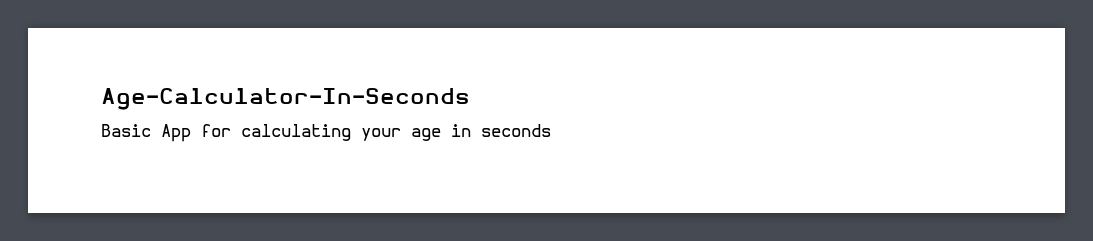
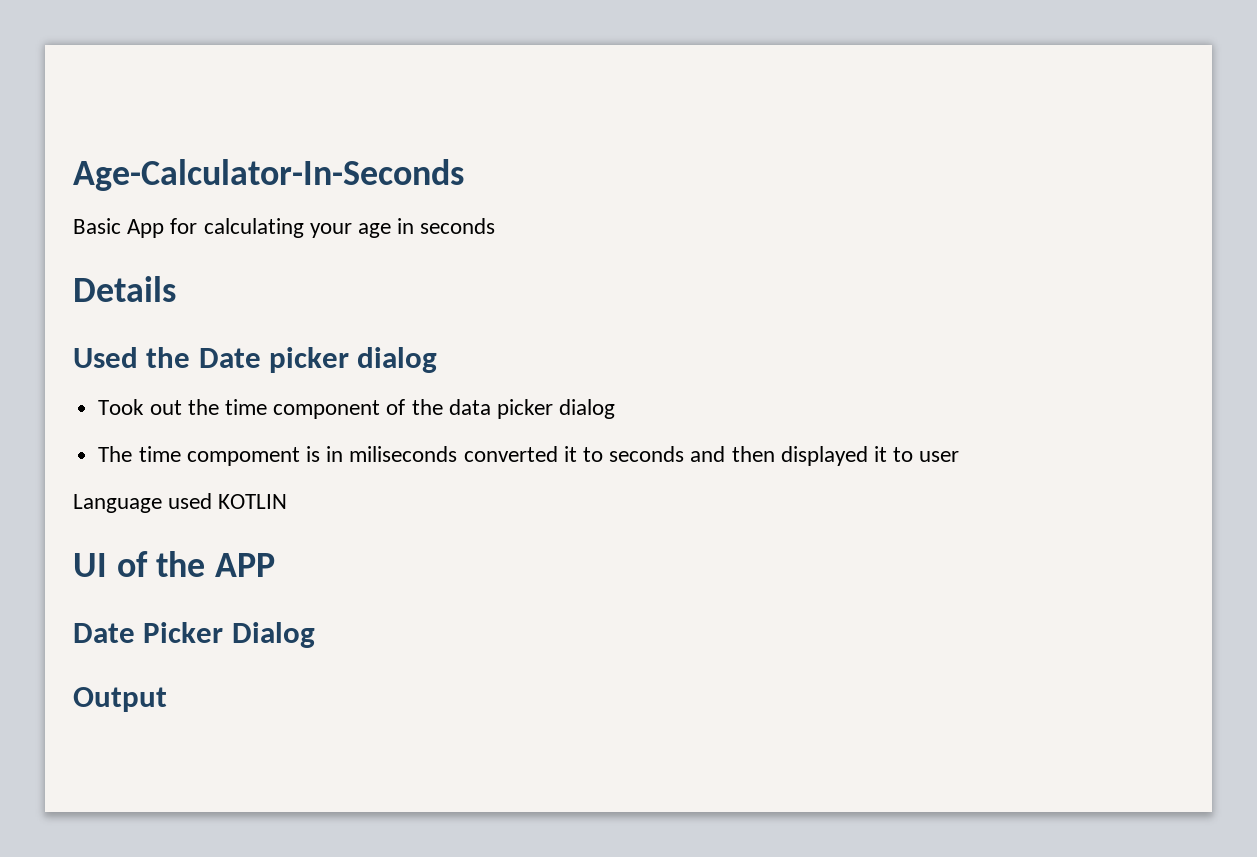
(551, 130) none -> [73,276,176,302] [73,347,438,373] [98,399,616,419] [98,446,960,466] [73,493,288,513] [73,551,276,577] [73,622,315,648] [73,687,167,712] // Details // Used the Date picker dialog // Took out the time component of the data picker dialog // The time compoment is in miliseconds converted it to seconds and then displayed it to user // Language used KOTLIN // UI of the APP // Date Picker Dialog // Output

